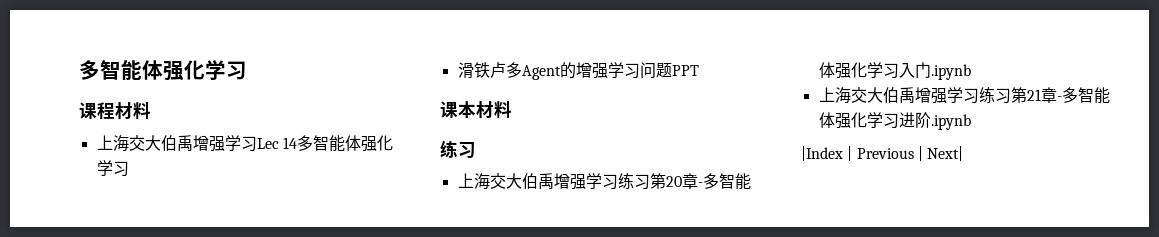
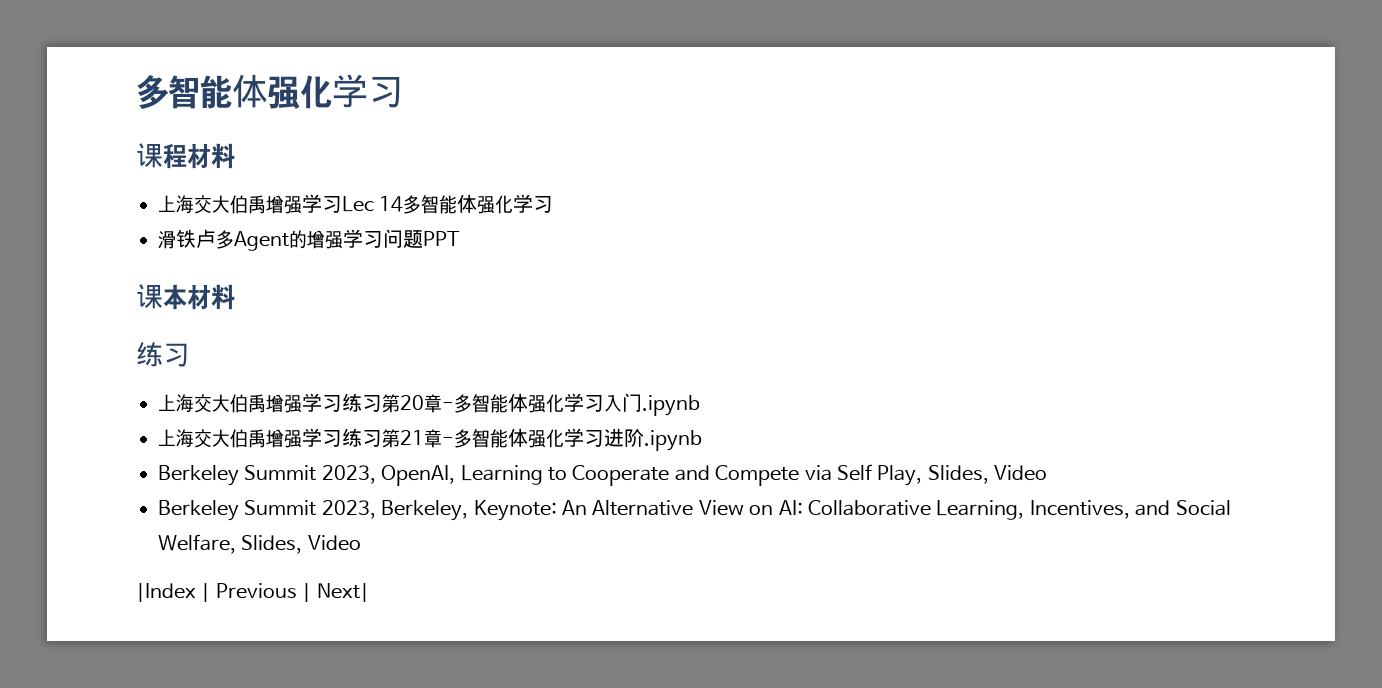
(971, 122) none -> [158,464,1048,486] [158,500,1231,521] [158,534,361,554] // Berkeley Summit 2023, OpenAI, Learning to Cooperate and Compete via Self Play, Slides, Video // Berkeley Summit 2023, Berkeley, Keynote: An Alternative View on AI: Collaborative Learning, Incentives, and Social Welfare, Slides, Video

